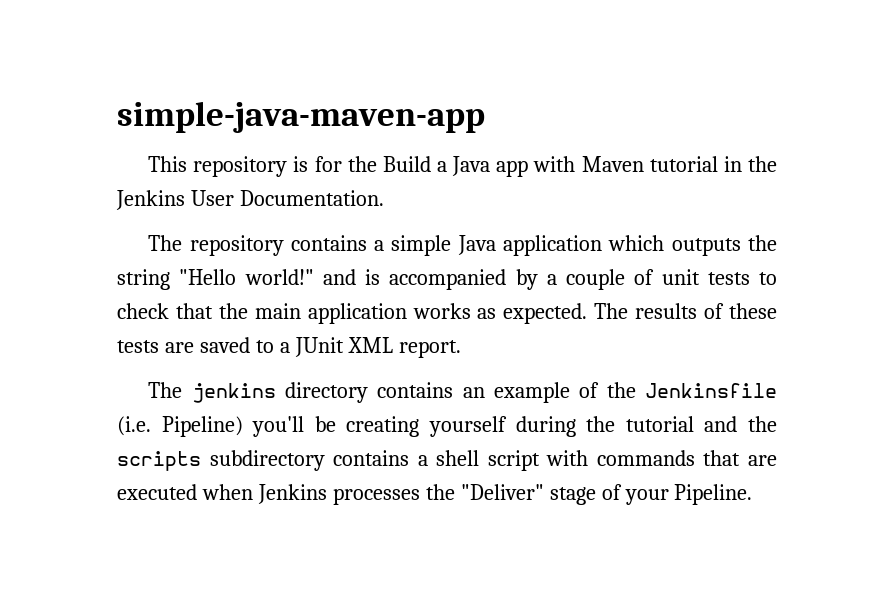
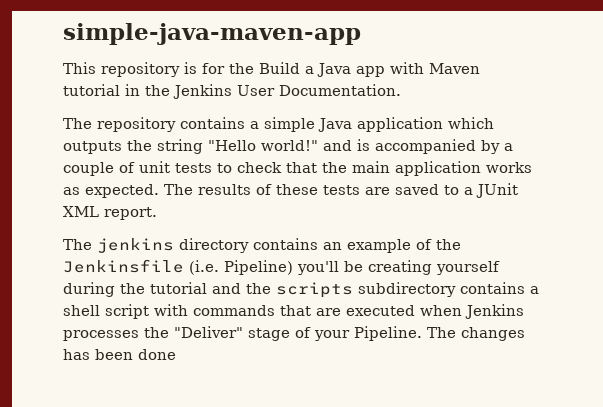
(753, 494) none -> [427,327,525,341] [63,349,176,360] The changes has been done

